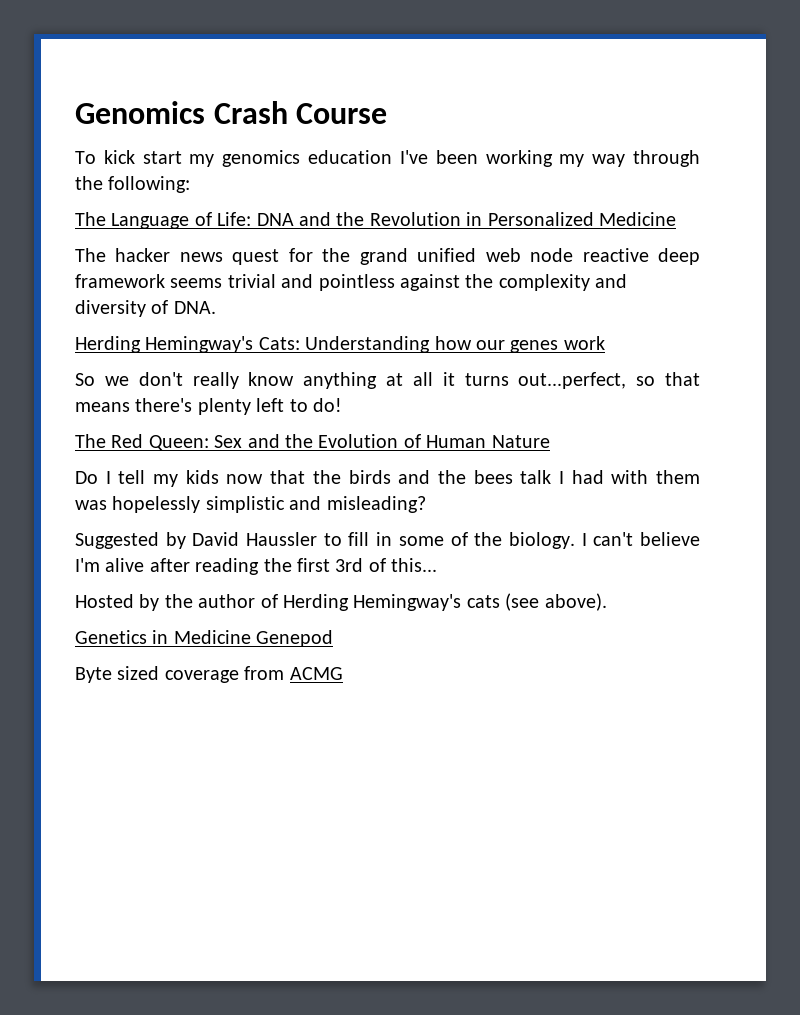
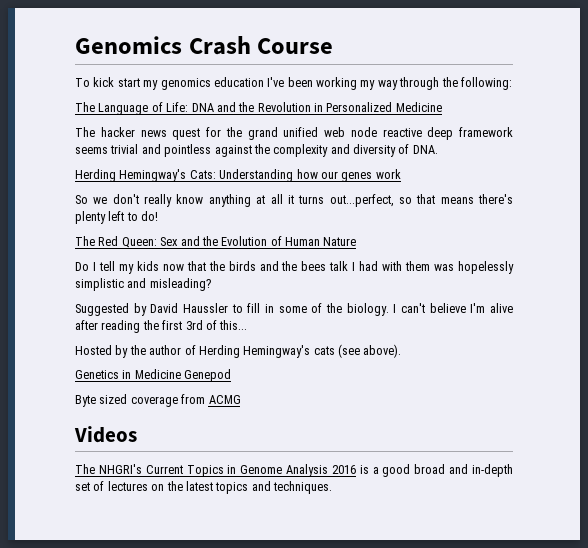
(343, 673) none -> [74,426,137,443] [75,464,514,477] [75,481,332,494] // Videos // The NHGRI's Current Topics in Genome Analysis 2016 is a good broad and in-depth set of lectures on the latest topics and techniques.

